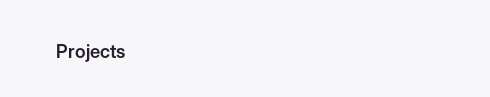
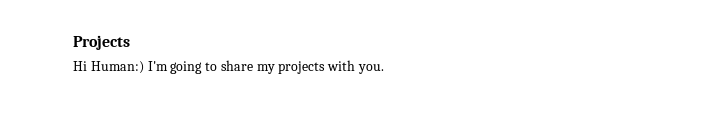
(125, 53) none -> [73,60,385,74] // Hi Human:) I'm going to share my projects with you.

